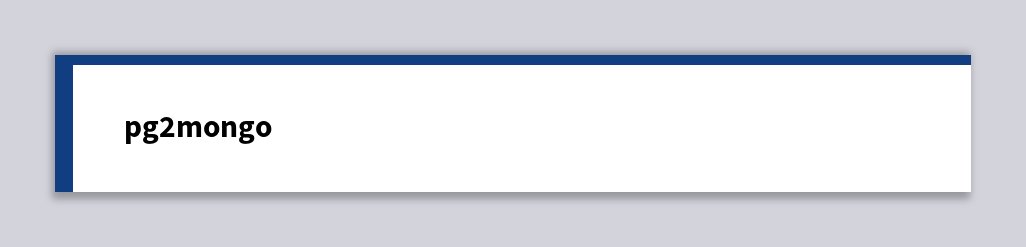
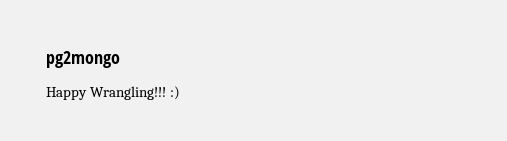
(272, 130) none -> [46,86,180,100] // Happy Wrangling!!! :)

